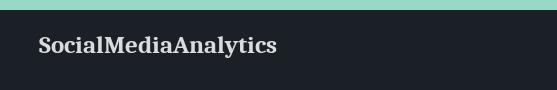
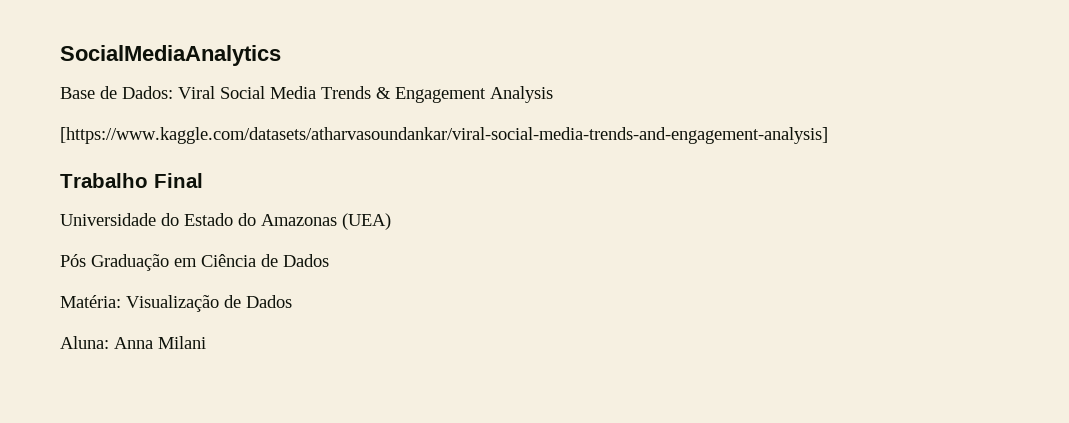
(277, 47) none -> [60,86,553,103] [60,127,828,144] [60,173,203,188] [60,213,391,230] [60,254,329,271] [60,295,292,312] [60,336,206,349] // Base de Dados: Viral Social Media Trends & Engagement Analysis // [https://www.kaggle.com/datasets/atharvasoundankar/viral-social-media-trends-and-engagement-analysis] // Trabalho Final // Universidade do Estado do Amazonas (UEA) // Pós Graduação em Ciência de Dados // Matéria: Visualização de Dados // Aluna: Anna Milani

